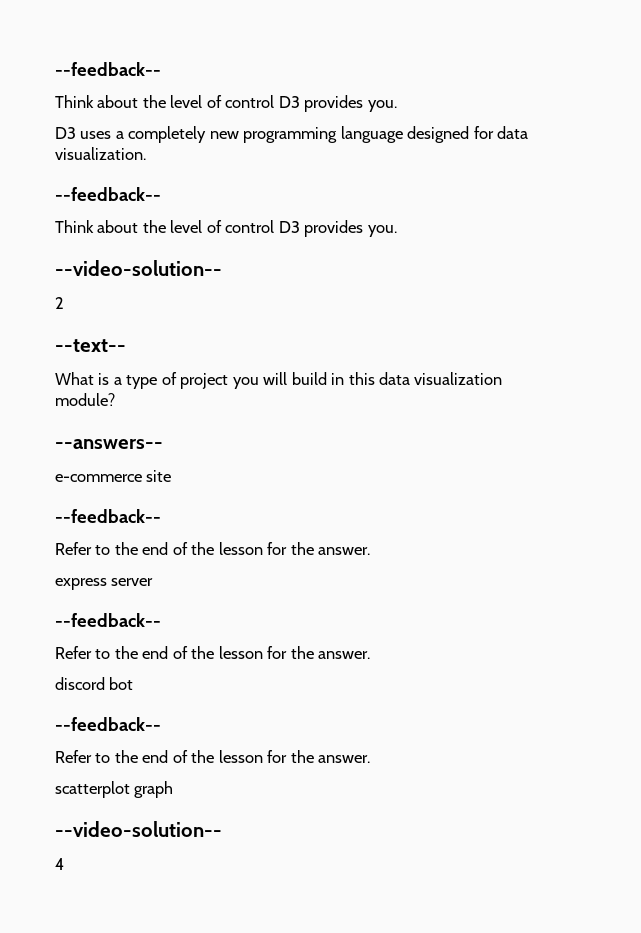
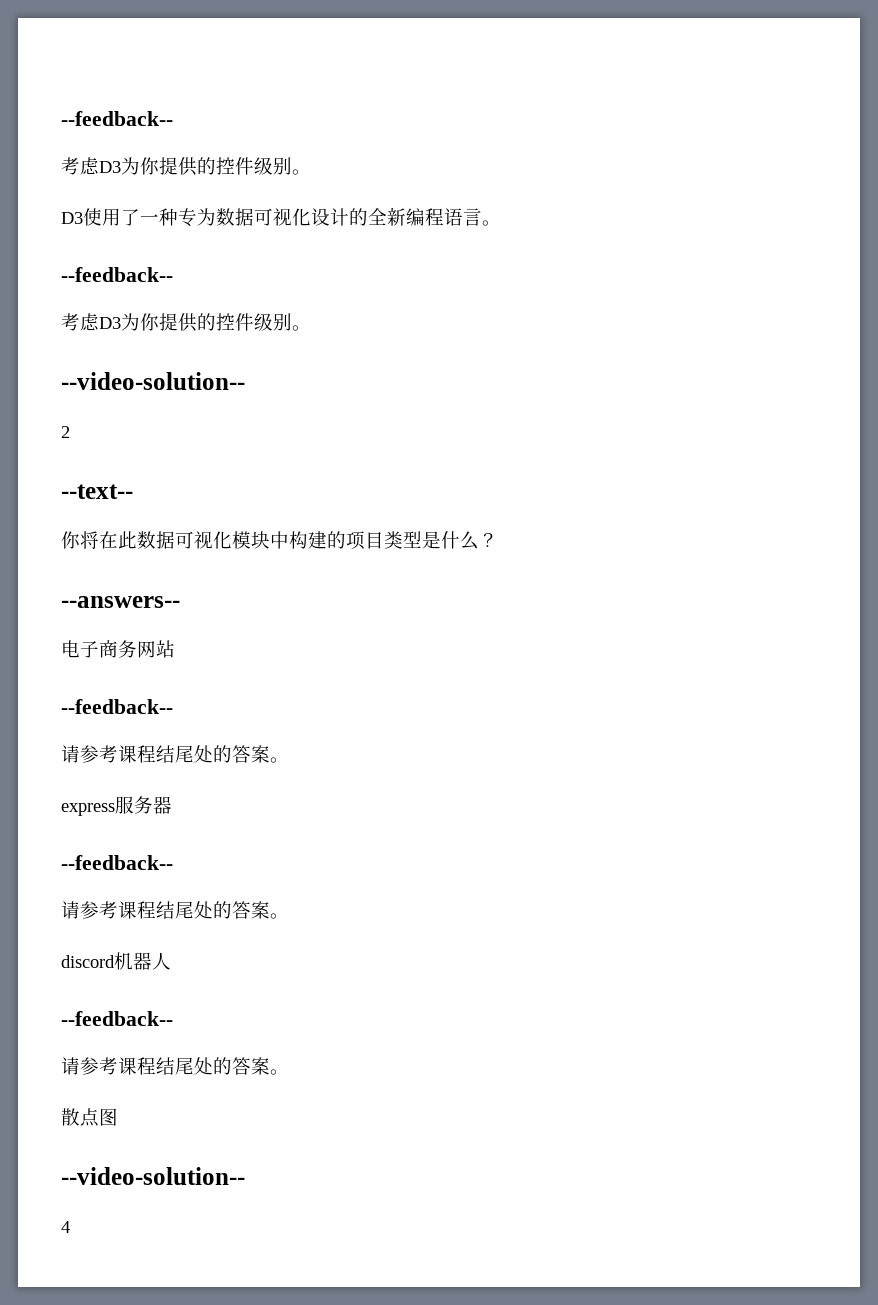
[55,62,161,76] [55,95,397,112] [55,126,529,143] [55,147,146,160] [55,187,161,201] [55,220,397,237] [55,260,222,276] [55,297,64,309] [55,339,126,352] [55,372,503,389] [55,393,115,406] [55,439,163,449] [55,470,172,482] [55,509,161,523] [55,542,371,555] --feedback-- // Think about the level of control D3 provides you. // D3 uses a completely new programming language designed for data visualization. // --feedback-- // Think about the level of control D3 provides you. // --video-solution-- // 2 // --text-- // What is a type of project you will build in this data visualization module? // --answers-- // e-commerce site // --feedback-- // Refer to the end of the lesson for the answer. -> [61,111,173,126] [61,157,311,176] [61,208,501,227] [61,267,173,282] [61,313,311,332] [61,372,245,390] [61,426,70,438] [61,484,133,499] [61,531,498,550] [61,596,180,608] [61,640,175,658] [61,699,173,714] [61,745,289,763] --feedback-- // 考虑D3为你提供的控件级别。 // D3使用了一种专为数据可视化设计的全新编程语言。 // --feedback-- // 考虑D3为你提供的控件级别。 // --video-solution-- // 2 // --text-- // 你将在此数据可视化模块中构建的项目类型是什么？ // --answers-- // 电子商务网站 // --feedback-- // 请参考课程结尾处的答案。
[111,578,154,586] [55,613,161,627] [55,646,371,659] server // --feedback-- // Refer to the end of the lesson for the answer. -> [115,796,172,814] [61,855,173,870] [61,901,289,919] 服务器 // --feedback-- // 请参考课程结尾处的答案。
[109,677,134,690] [55,717,161,731] [55,750,371,763] [55,781,174,798] bot // --feedback-- // Refer to the end of the lesson for the answer. // scatterplot graph -> [114,952,171,970] [61,1011,173,1026] [61,1057,289,1075] [61,1108,118,1127] 机器人 // --feedback-- // 请参考课程结尾处的答案。 // 散点图

